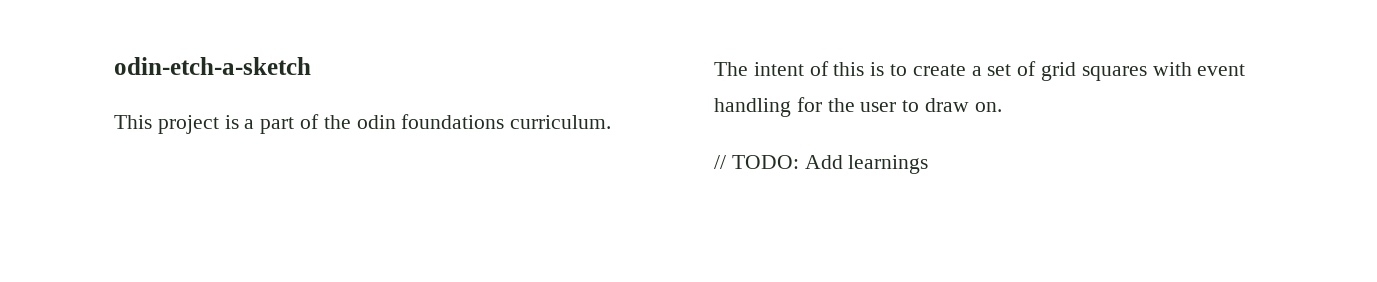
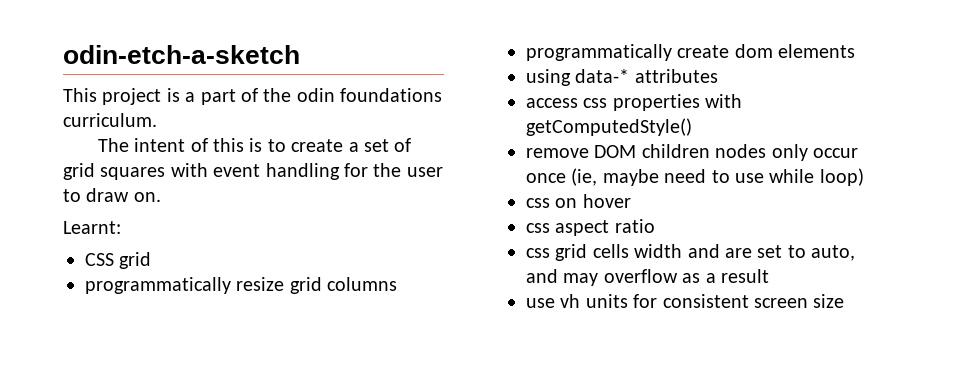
[714,155,929,174] // TODO: Add learnings -> [63,221,121,234] [85,252,152,269] [85,277,398,294] [526,44,856,61] [526,69,718,86] [526,94,743,111] [526,118,692,136] [526,144,858,161] [526,168,864,186] [526,194,631,208] [526,219,655,236] [526,244,856,261] [526,269,769,286] [526,294,845,308] Learnt: // CSS grid // programmatically resize grid columns // programmatically create dom elements // using data-* attributes // access css properties with getComputedStyle() // remove DOM children nodes only occur once (ie, maybe need to use while loop) // css on hover // css aspect ratio // css grid cells width and are set to auto, and may overflow as a result // use vh units for consistent screen size

